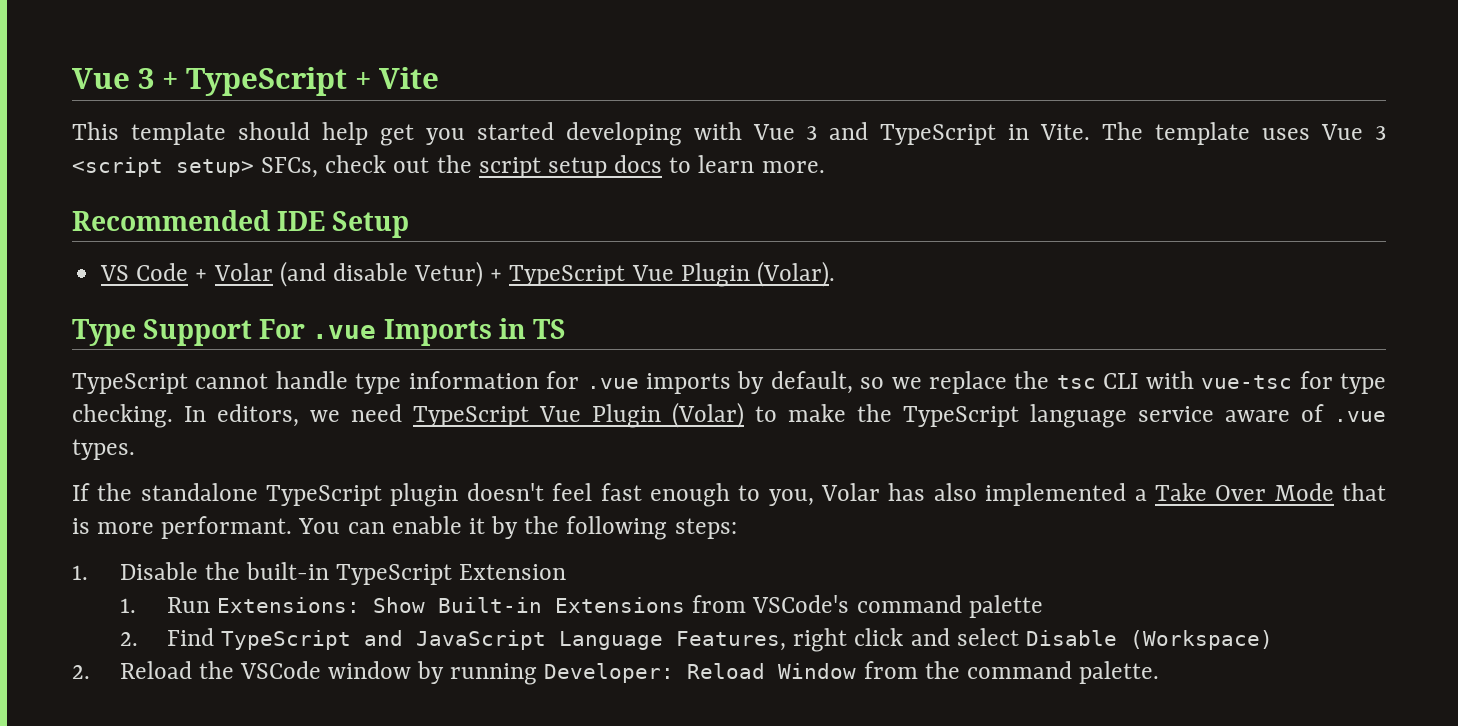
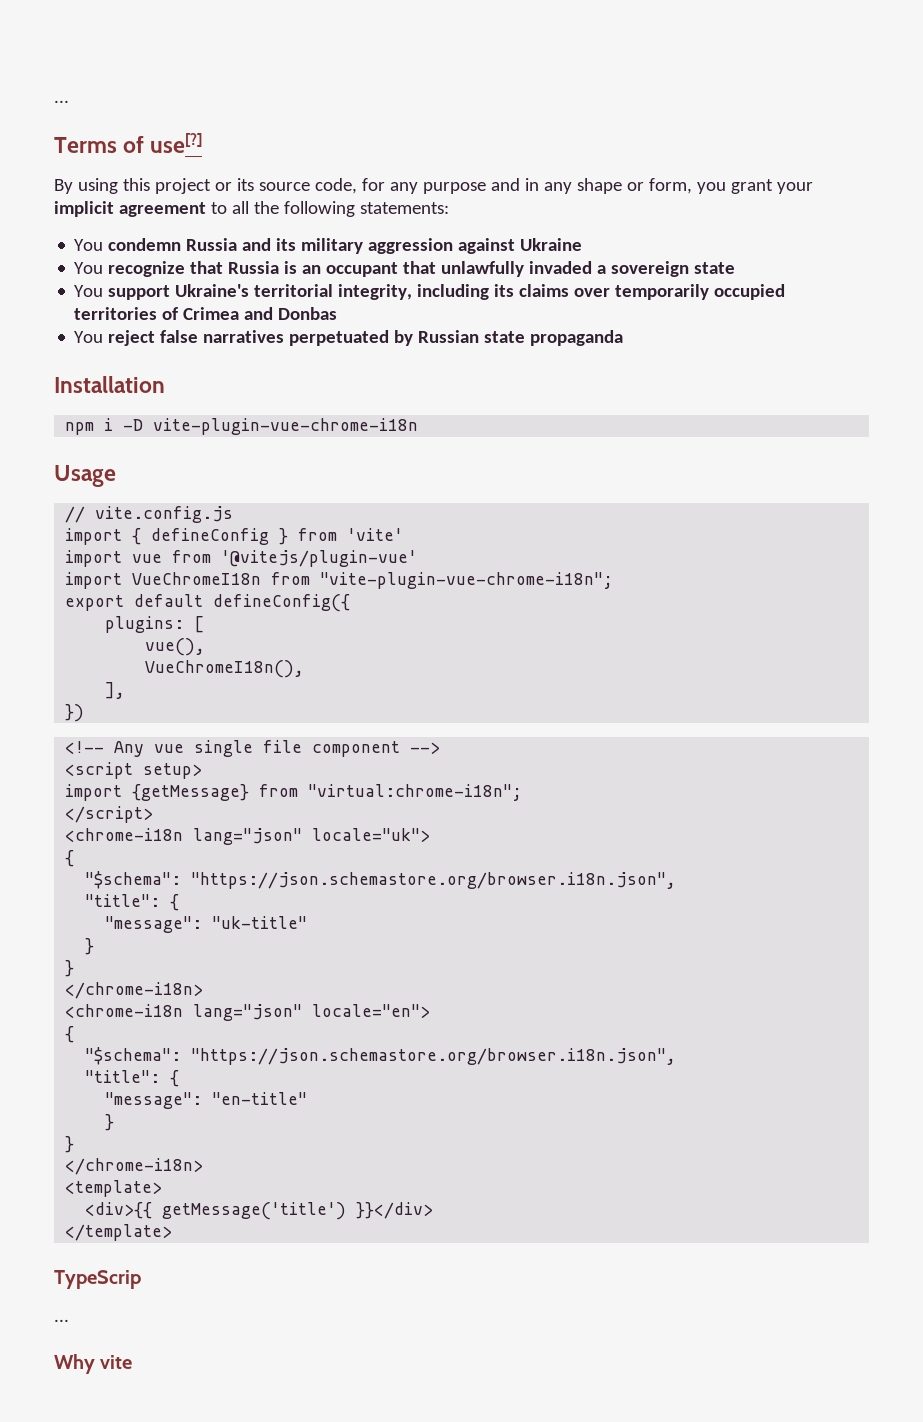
[72,67,439,96] [72,122,1387,146] [72,155,825,178] [72,210,410,238] [100,261,835,287] [72,318,566,346] [72,371,1387,394] [72,402,1386,428] [72,439,135,460] [72,483,1387,507] [72,516,737,540] [72,562,567,585] [119,595,1043,618] [119,628,1273,652] [72,661,1160,685] Vue 3 + TypeScript + Vite // This template should help get you started developing with Vue 3 and TypeScript in Vite. The template uses Vue 3 <script setup> SFCs, check out the script setup docs to learn more. // Recommended IDE Setup // VS Code + Volar (and disable Vetur) + TypeScript Vue Plugin (Volar). // Type Support For .vue Imports in TS // TypeScript cannot handle type information for .vue imports by default, so we replace the tsc CLI with vue-tsc for type checking. In editors, we need TypeScript Vue Plugin (Volar) to make the TypeScript language service aware of .vue types. // If the standalone TypeScript plugin doesn't feel fast enough to you, Volar has also implemented a Take Over Mode that is more performant. You can enable it by the following steps: // 1. Disable the built-in TypeScript Extension // 1. Run Extensions: Show Built-in Extensions from VSCode's command palette // 2. Find TypeScript and JavaScript Language Features, right click and select Disable (Workspace) // 2. Reload the VSCode window by running Developer: Reload Window from the command palette. -> [54,100,69,103] [54,133,203,153] [54,178,813,194] [54,201,449,217] [74,238,583,254] [74,261,736,277] [74,284,786,300] [74,307,338,320] [74,330,624,346] [54,376,165,393] [65,418,419,435] [54,465,116,487] [65,506,234,523] [65,528,404,545] [65,550,418,567] [65,572,614,589] [65,594,351,612] [105,616,205,633] [145,638,206,656] [145,660,305,678] [105,682,126,699] [65,704,85,722] [65,740,441,757] [65,762,203,779] [65,784,523,801] [65,806,154,823] [65,828,431,845] [65,850,75,867] [85,871,677,889] [85,894,180,911] [105,916,308,933] [85,938,95,955] [65,960,75,977] [65,982,204,999] [65,1004,431,1021] [65,1026,75,1043] [85,1047,677,1065] [85,1070,180,1087] [105,1092,308,1109] [105,1114,115,1131] [65,1136,75,1153] [65,1158,204,1175] [65,1180,163,1197] [85,1202,434,1220] [65,1224,173,1241] [54,1270,141,1289] [54,1319,69,1322] [54,1354,133,1374] ... // Terms of use[?] // By using this project or its source code, for any purpose and in any shape or form, you grant your implicit agreement to all the following statements: // You condemn Russia and its military aggression against Ukraine // You recognize that Russia is an occupant that unlawfully invaded a sovereign state // You support Ukraine's territorial integrity, including its claims over temporarily occupied territories of Crimea and Donbas // You reject false narratives perpetuated by Russian state propaganda // Installation // npm i -D vite-plugin-vue-chrome-i18n // Usage // // vite.config.js // import { defineConfig } from 'vite' // import vue from '@vitejs/plugin-vue' // import VueChromeI18n from "vite-plugin-vue-chrome-i18n"; // export default defineConfig({ // plugins: [ // vue(), // VueChromeI18n(), // ], // }) // <!-- Any vue single file component --> // <script setup> // import {getMessage} from "virtual:chrome-i18n"; // </script> // <chrome-i18n lang="json" locale="uk"> // { // "$schema": "https://json.schemastore.org/browser.i18n.json", // "title": { // "message": "uk-title" // } // } // </chrome-i18n> // <chrome-i18n lang="json" locale="en"> // { // "$schema": "https://json.schemastore.org/browser.i18n.json", // "title": { // "message": "en-title" // } // } // </chrome-i18n> // <template> // <div>{{ getMessage('title') }}</div> // </template> // TypeScrip // ... // Why vite

